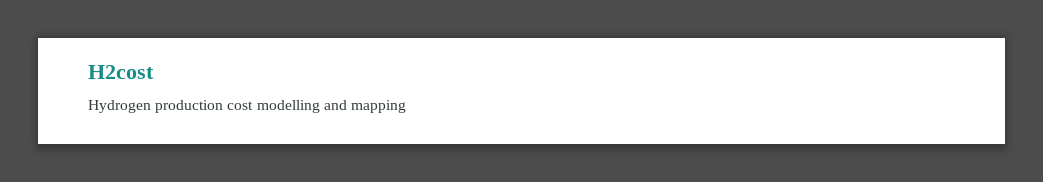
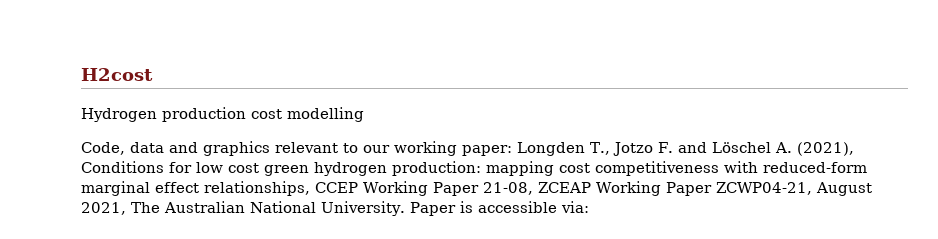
[323,100,406,113] and mapping -> [81,141,854,156] [81,161,867,176] [81,181,872,196] [81,201,589,216] // Code, data and graphics relevant to our working paper: Longden T., Jotzo F. and Löschel A. (2021), Conditions for low cost green hydrogen production: mapping cost competitiveness with reduced-form marginal effect relationships, CCEP Working Paper 21-08, ZCEAP Working Paper ZCWP04-21, August 2021, The Australian National University. Paper is accessible via:

